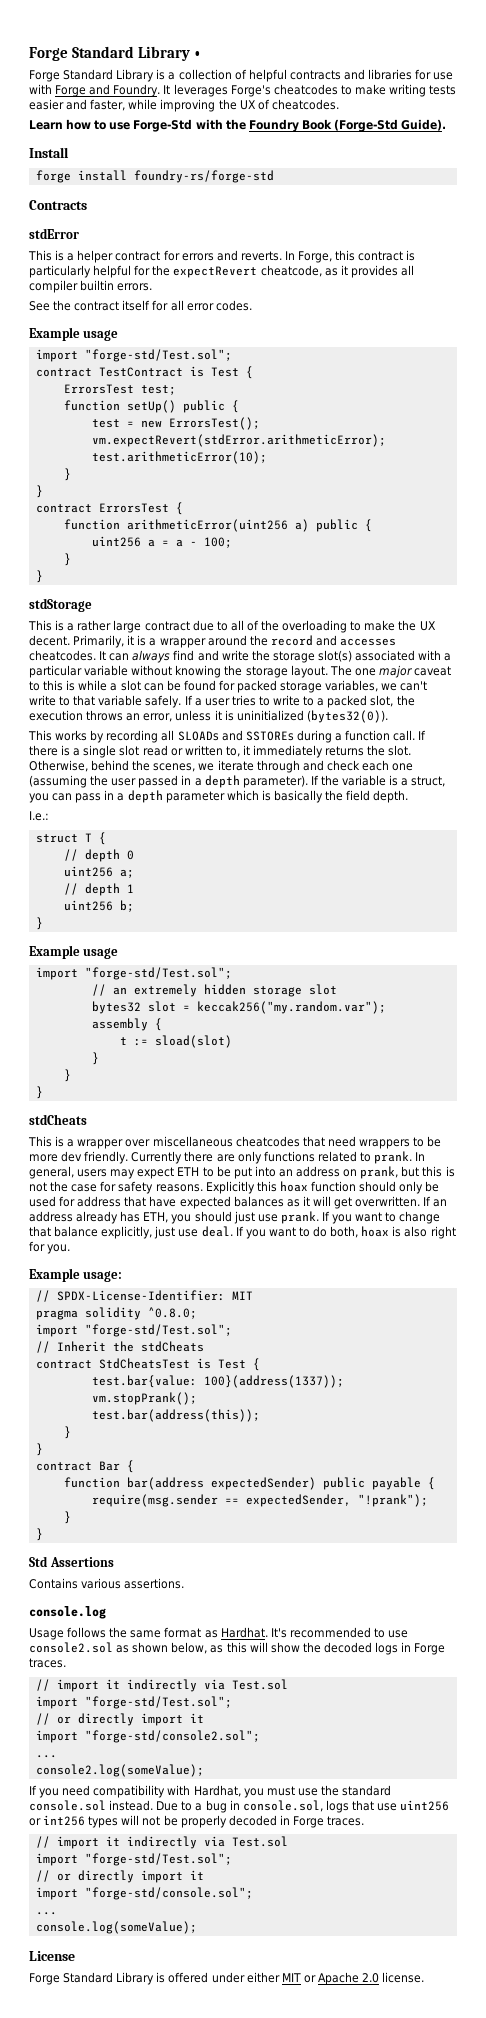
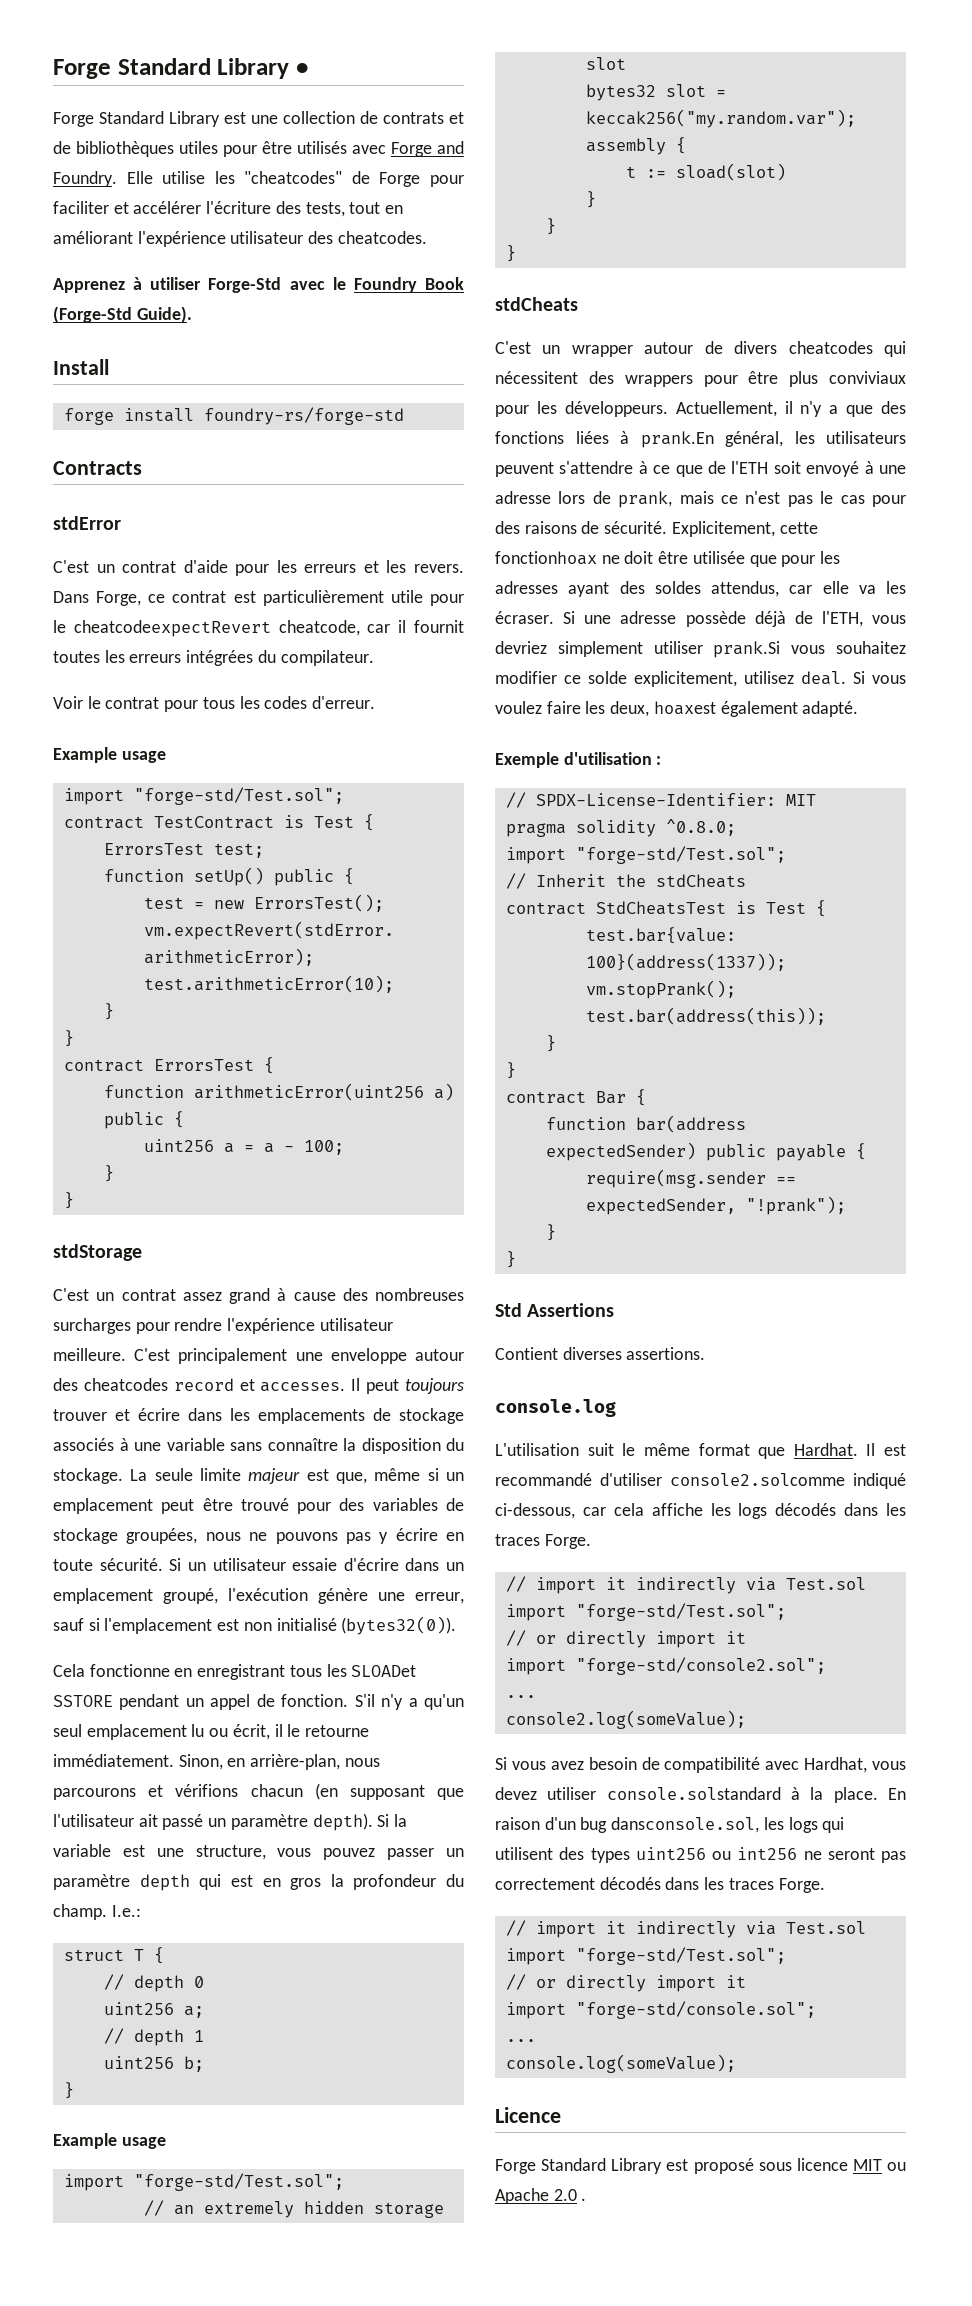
[156,69,454,82] [29,84,457,97] [29,99,339,112] [29,119,246,132] is a collection of helpful contracts and libraries for use with Forge and Foundry. It leverages Forge's cheatcodes to make writing tests easier and faster, while improving the UX of cheatcodes. // Learn how to use Forge-Std with the -> [224,111,464,124] [53,141,464,157] [53,171,464,187] [53,201,404,217] [53,231,427,247] [53,277,346,293] est une collection de contrats et de bibliothèques utiles pour être utilisés avec Forge and Foundry. Elle utilise les "cheatcodes" de Forge pour faciliter et accélérer l'écriture des tests, tout en améliorant l'expérience utilisateur des cheatcodes. // Apprenez à utiliser Forge-Std avec le
[28,250,416,263] [29,265,414,278] [29,280,153,293] [29,300,252,311] This is a helper contract for errors and reverts. In Forge, this contract is particularly helpful for the expectRevert cheatcode, as it provides all compiler builtin errors. // See the contract itself for all error codes. -> [53,560,464,576] [53,590,464,606] [53,620,465,637] [53,650,374,666] [53,696,376,712] C'est un contrat d'aide pour les erreurs et les revers. Dans Forge, ce contrat est particulièrement utile pour le cheatcodeexpectRevert cheatcode, car il fournit toutes les erreurs intégrées du compilateur. // Voir le contrat pour tous les codes d'erreur.
[28,620,436,633] [29,635,397,648] [29,650,452,663] [29,665,452,678] [29,680,428,693] [29,695,415,708] [29,710,388,723] [28,730,427,743] [29,745,412,758] [29,760,414,773] [29,775,446,788] [29,790,409,803] This is a rather large contract due to all of the overloading to make the UX decent. Primarily, it is a wrapper around the record and accesses cheatcodes. It can always find and write the storage slot(s) associated with a particular variable without knowing the storage layout. The one major caveat to this is while a slot can be found for packed storage variables, we can't write to that variable safely. If a user tries to write to a packed slot, the execution throws an error, unless it is uninitialized (bytes32(0)). // This works by recording all SLOADs and SSTOREs during a function call. If there is a single slot read or written to, it immediately returns the slot. Otherwise, behind the scenes, we iterate through and check each one (assuming the user passed in a depth parameter). If the variable is a struct, you can pass in a depth parameter which is basically the field depth. // -> [53,1288,464,1304] [53,1318,393,1334] [53,1348,464,1364] [53,1378,464,1394] [53,1408,464,1424] [53,1438,464,1454] [53,1468,464,1484] [53,1498,464,1514] [53,1528,464,1544] [53,1558,464,1571] [53,1588,464,1604] [53,1616,457,1635] [53,1664,417,1680] [53,1694,465,1710] [53,1724,370,1740] [53,1754,380,1770] [53,1783,464,1800] [53,1813,408,1831] [53,1844,464,1860] [53,1874,464,1891] [53,1904,107,1920] C'est un contrat assez grand à cause des nombreuses surcharges pour rendre l'expérience utilisateur meilleure. C'est principalement une enveloppe autour des cheatcodes record et accesses. Il peut toujours trouver et écrire dans les emplacements de stockage associés à une variable sans connaître la disposition du stockage. La seule limite majeur est que, même si un emplacement peut être trouvé pour des variables de stockage groupées, nous ne pouvons pas y écrire en toute sécurité. Si un utilisateur essaie d'écrire dans un emplacement groupé, l'exécution génère une erreur, sauf si l'emplacement est non initialisé (bytes32(0)). // Cela fonctionne en enregistrant tous les SLOADet SSTORE pendant un appel de fonction. S'il n'y a qu'un seul emplacement lu ou écrit, il le retourne immédiatement. Sinon, en arrière-plan, nous parcourons et vérifions chacun (en supposant que l'utilisateur ait passé un paramètre depth). Si la variable est une structure, vous pouvez passer un paramètre depth qui est en gros la profondeur du champ.
[28,1136,442,1149] [29,1151,426,1164] [29,1166,455,1179] [29,1181,440,1194] [29,1196,448,1209] [29,1211,441,1224] [29,1226,456,1239] [29,1241,71,1254] [29,1268,123,1282] This is a wrapper over miscellaneous cheatcodes that need wrappers to be more dev friendly. Currently there are only functions related to prank. In general, users may expect ETH to be put into an address on prank, but this is not the case for safety reasons. Explicitly this hoax function should only be used for address that have expected balances as it will get overwritten. If an address already has ETH, you should just use prank. If you want to change that balance explicitly, just use deal. If you want to do both, hoax is also right for you. // Example usage: -> [495,341,906,357] [495,371,906,387] [495,401,906,417] [495,431,906,448] [495,461,906,477] [495,491,906,508] [495,521,818,537] [495,551,841,567] [495,581,906,597] [495,611,906,627] [495,641,906,658] [495,671,906,687] [495,701,859,717] [495,752,662,768] C'est un wrapper autour de divers cheatcodes qui nécessitent des wrappers pour être plus conviviaux pour les développeurs. Actuellement, il n'y a que des fonctions liées à prank.En général, les utilisateurs peuvent s'attendre à ce que de l'ETH soit envoyé à une adresse lors de prank, mais ce n'est pas le cas pour des raisons de sécurité. Explicitement, cette fonctionhoax ne doit être utilisée que pour les adresses ayant des soldes attendus, car elle va les écraser. Si une adresse possède déjà de l'ETH, vous devriez simplement utiliser prank.Si vous souhaitez modifier ce solde explicitement, utilisez deal. Si vous voulez faire les deux, hoaxest également adapté. // Exemple d'utilisation :
[29,1578,122,1589] Contains various -> [495,1347,622,1360] Contient diverses
[29,1627,409,1640] [29,1642,446,1655] [29,1658,66,1668] Usage follows the same format as Hardhat. It's recommended to use console2.sol as shown below, as this will show the decoded logs in Forge traces. -> [495,1443,906,1459] [495,1473,906,1489] [495,1503,906,1519] [495,1534,591,1549] L'utilisation suit le même format que Hardhat. Il est recommandé d'utiliser console2.solcomme indiqué ci-dessous, car cela affiche les logs décodés dans les traces Forge.
[29,1785,392,1798] [29,1800,450,1813] [29,1815,365,1828] If you need compatibility with Hardhat, you must use the standard console.sol instead. Due to a bug in console.sol, logs that use uint256 or int256 types will not be properly decoded in Forge traces. -> [495,1757,906,1773] [495,1787,906,1803] [495,1817,845,1833] [495,1847,906,1863] [495,1877,825,1893] Si vous avez besoin de compatibilité avec Hardhat, vous devez utiliser console.solstandard à la place. En raison d'un bug dansconsole.sol, les logs qui utilisent des types uint256 ou int256 ne seront pas correctement décodés dans les traces Forge.
[29,1951,75,1961] [29,1972,316,1985] License // Forge Standard Library is offered under either MIT or -> [495,2107,561,2123] [495,2158,906,2174] Licence // Forge Standard Library est proposé sous licence MIT ou
[382,1972,425,1983] license. -> [581,2198,587,2201] .

